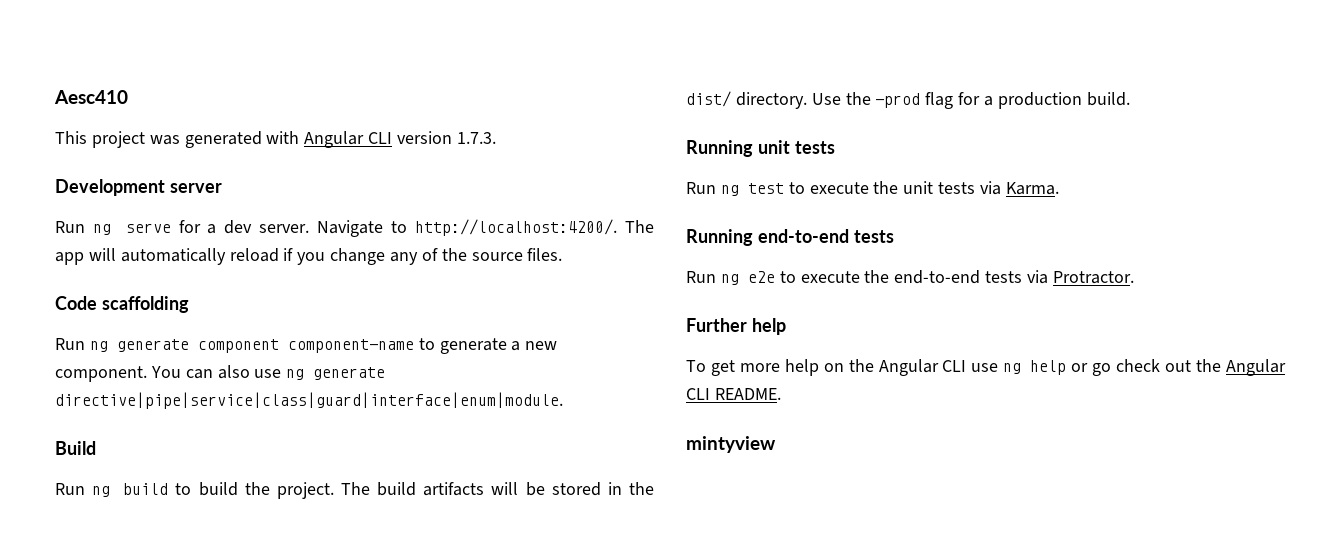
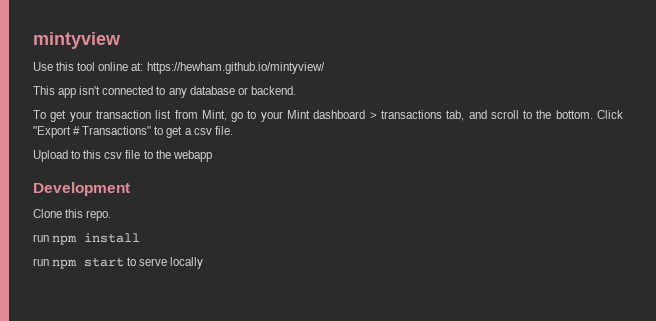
[54,90,128,104] [55,131,496,148] [55,179,222,196] [55,219,654,237] [55,248,563,265] [55,296,189,313] [55,338,558,354] [55,365,386,382] [55,392,563,409] [55,441,96,455] [55,482,655,499] [686,91,1130,109] [686,140,835,157] [686,181,1059,196] [686,229,894,246] [686,270,1134,285] [686,318,786,335] [686,359,1286,376] [686,388,781,400] [686,436,776,453] Aesc410 // This project was generated with Angular CLI version 1.7.3. // Development server // Run ng serve for a dev server. Navigate to http://localhost:4200/. The app will automatically reload if you change any of the source files. // Code scaffolding // Run ng generate component component-name to generate a new component. You can also use ng generate directive|pipe|service|class|guard|interface|enum|module. // Build // Run ng build to build the project. The build artifacts will be stored in the dist/ directory. Use the -prod flag for a production build. // Running unit tests // Run ng test to execute the unit tests via Karma. // Running end-to-end tests // Run ng e2e to execute the end-to-end tests via Protractor. // Further help // To get more help on the Angular CLI use ng help or go check out the Angular CLI README. // mintyview -> [33,32,121,49] [33,62,325,74] [33,86,296,98] [33,110,623,122] [33,126,233,138] [33,150,212,162] [33,182,130,196] [33,209,112,221] [33,233,141,245] [33,257,204,269] mintyview // Use this tool online at: https://hewham.github.io/mintyview/ // This app isn't connected to any database or backend. // To get your transaction list from Mint, go to your Mint dashboard > transactions tab, and scroll to the bottom. Click "Export # Transactions" to get a csv file. // Upload to this csv file to the webapp // Development // Clone this repo. // run npm install // run npm start to serve locally

